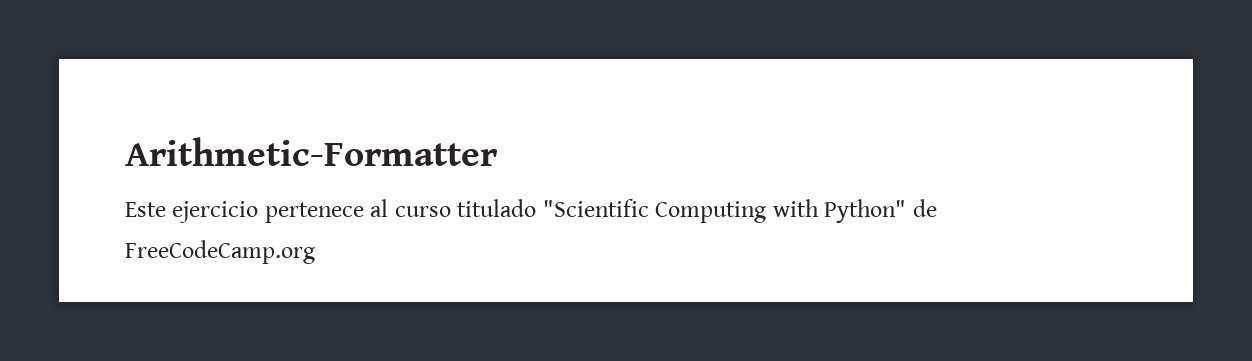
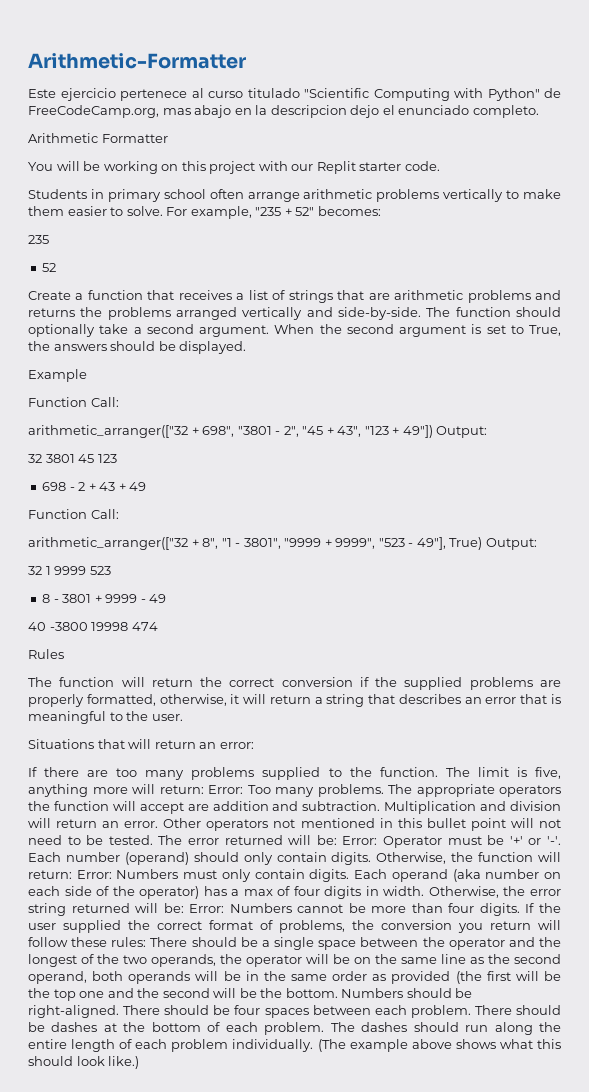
[125,240,315,264] FreeCodeCamp.org -> [28,105,539,118] [28,133,168,143] [28,161,440,174] [28,189,561,202] [28,206,381,219] [28,235,49,244] [42,263,57,272] [28,290,561,303] [28,307,561,320] [28,324,561,337] [28,341,247,354] [28,369,87,382] [28,397,119,407] [28,425,488,438] [28,454,117,463] [42,482,147,491] [28,509,119,519] [28,537,537,550] [28,566,111,575] [42,594,167,603] [28,622,158,631] [28,649,64,659] [28,677,561,690] [28,694,561,707] [28,711,183,724] [28,739,254,749] [28,767,562,780] [28,784,561,797] [28,801,561,814] [28,818,562,831] [28,835,562,848] [28,852,561,865] [28,869,562,882] [28,886,562,899] [28,903,562,916] [28,920,561,933] [28,937,561,950] [28,954,561,967] [28,971,562,984] [28,988,473,1001] [28,1005,562,1018] [28,1022,561,1035] [28,1039,561,1052] [28,1056,140,1069] FreeCodeCamp.org, mas abajo en la descripcion dejo el enunciado completo. // Arithmetic Formatter // You will be working on this project with our Replit starter code. // Students in primary school often arrange arithmetic problems vertically to make them easier to solve. For example, "235 + 52" becomes: // 235 // 52 // Create a function that receives a list of strings that are arithmetic problems and returns the problems arranged vertically and side-by-side. The function should optionally take a second argument. When the second argument is set to True, the answers should be displayed. // Example // Function Call: // arithmetic_arranger(["32 + 698", "3801 - 2", "45 + 43", "123 + 49"]) Output: // 32 3801 45 123 // 698 - 2 + 43 + 49 // Function Call: // arithmetic_arranger(["32 + 8", "1 - 3801", "9999 + 9999", "523 - 49"], True) Output: // 32 1 9999 523 // 8 - 3801 + 9999 - 49 // 40 -3800 19998 474 // Rules // The function will return the correct conversion if the supplied problems are properly formatted, otherwise, it will return a string that describes an error that is meaningful to the user. // Situations that will return an error: // If there are too many problems supplied to the function. The limit is five, anything more will return: Error: Too many problems. The appropriate operators the function will accept are addition and subtraction. Multiplication and division will return an error. Other operators not mentioned in this bullet point will not need to be tested. The error returned will be: Error: Operator must be '+' or '-'. Each number (operand) should only contain digits. Otherwise, the function will return: Error: Numbers must only contain digits. Each operand (aka number on each side of the operator) has a max of four digits in width. Otherwise, the error string returned will be: Error: Numbers cannot be more than four digits. If the user supplied the correct format of problems, the conversion you return will follow these rules: There should be a single space between the operator and the longest of the two operands, the operator will be on the same line as the second operand, both operands will be in the same order as provided (the first will be the top one and the second will be the bottom. Numbers should be right-aligned. There should be four spaces between each problem. There should be dashes at the bottom of each problem. The dashes should run along the entire length of each problem individually. (The example above shows what this should look like.)

